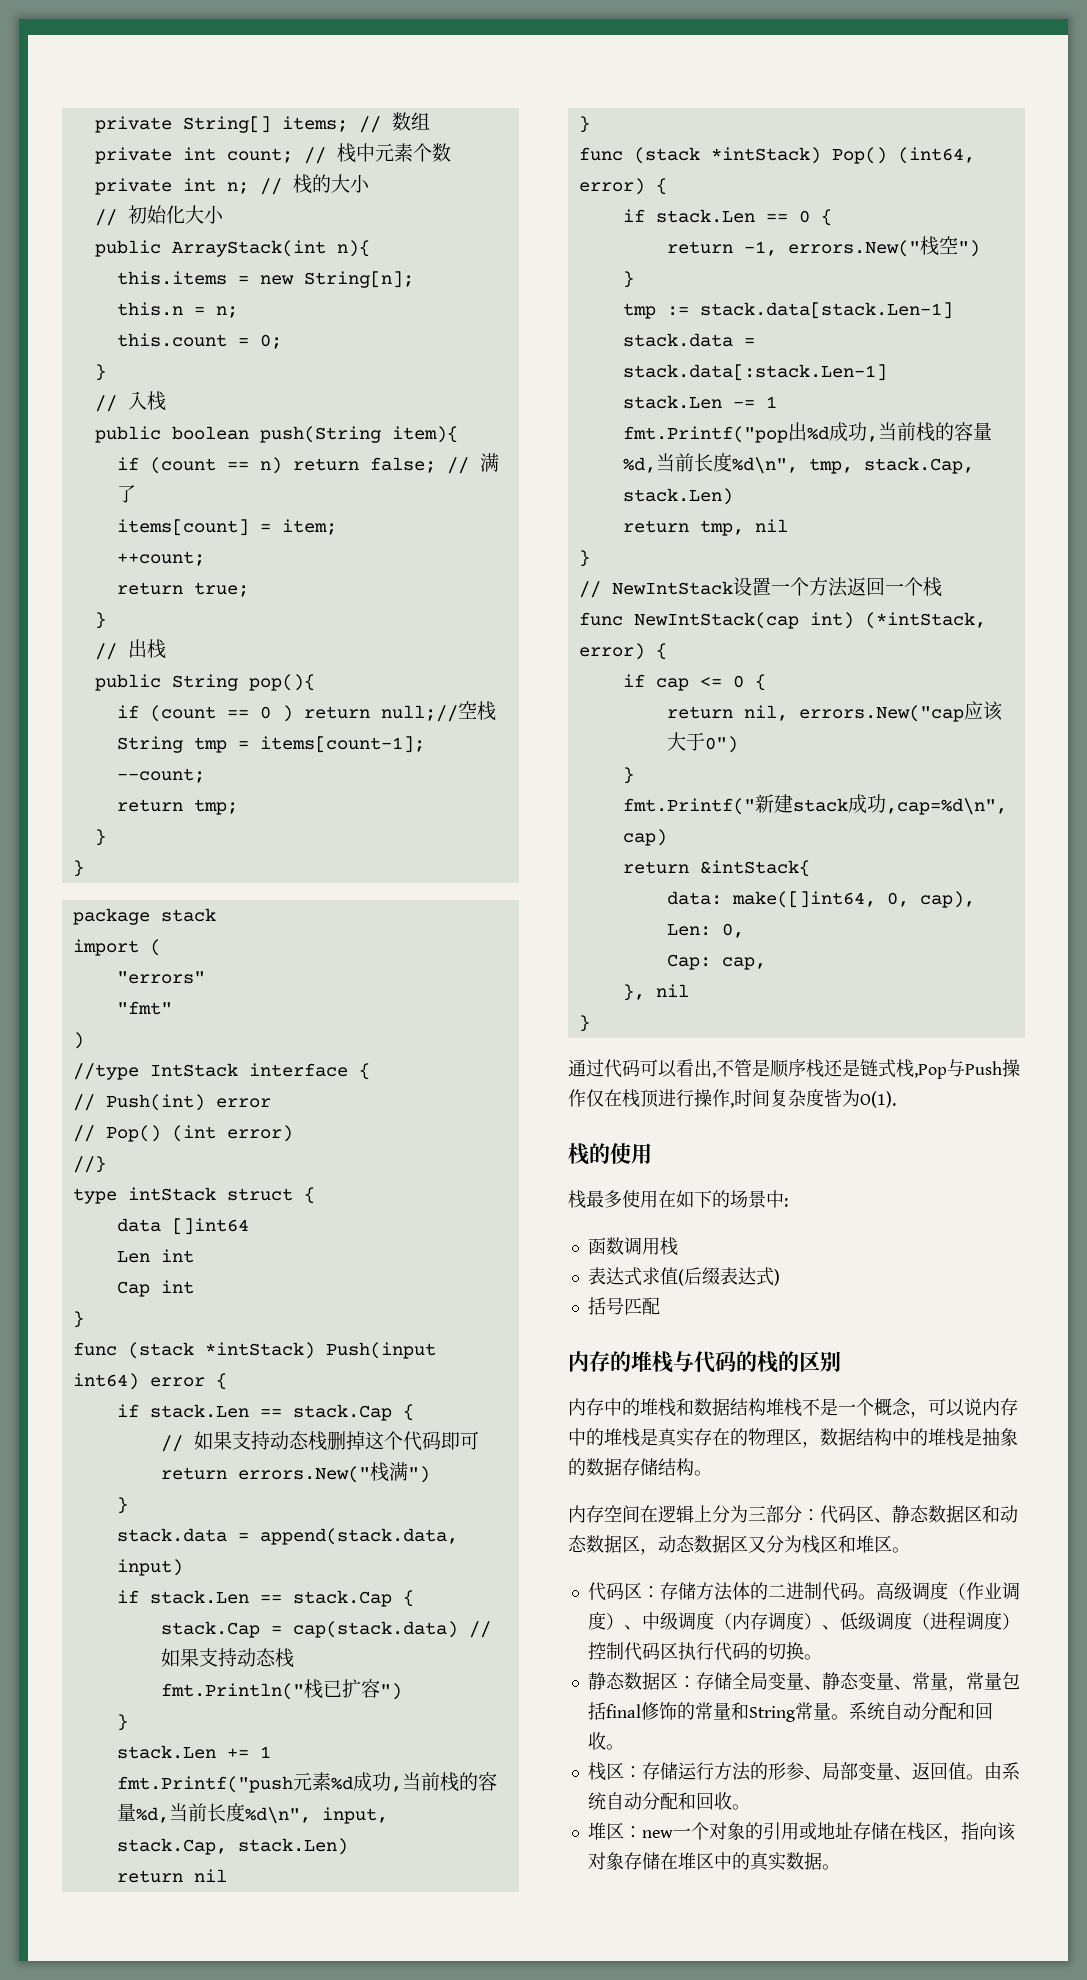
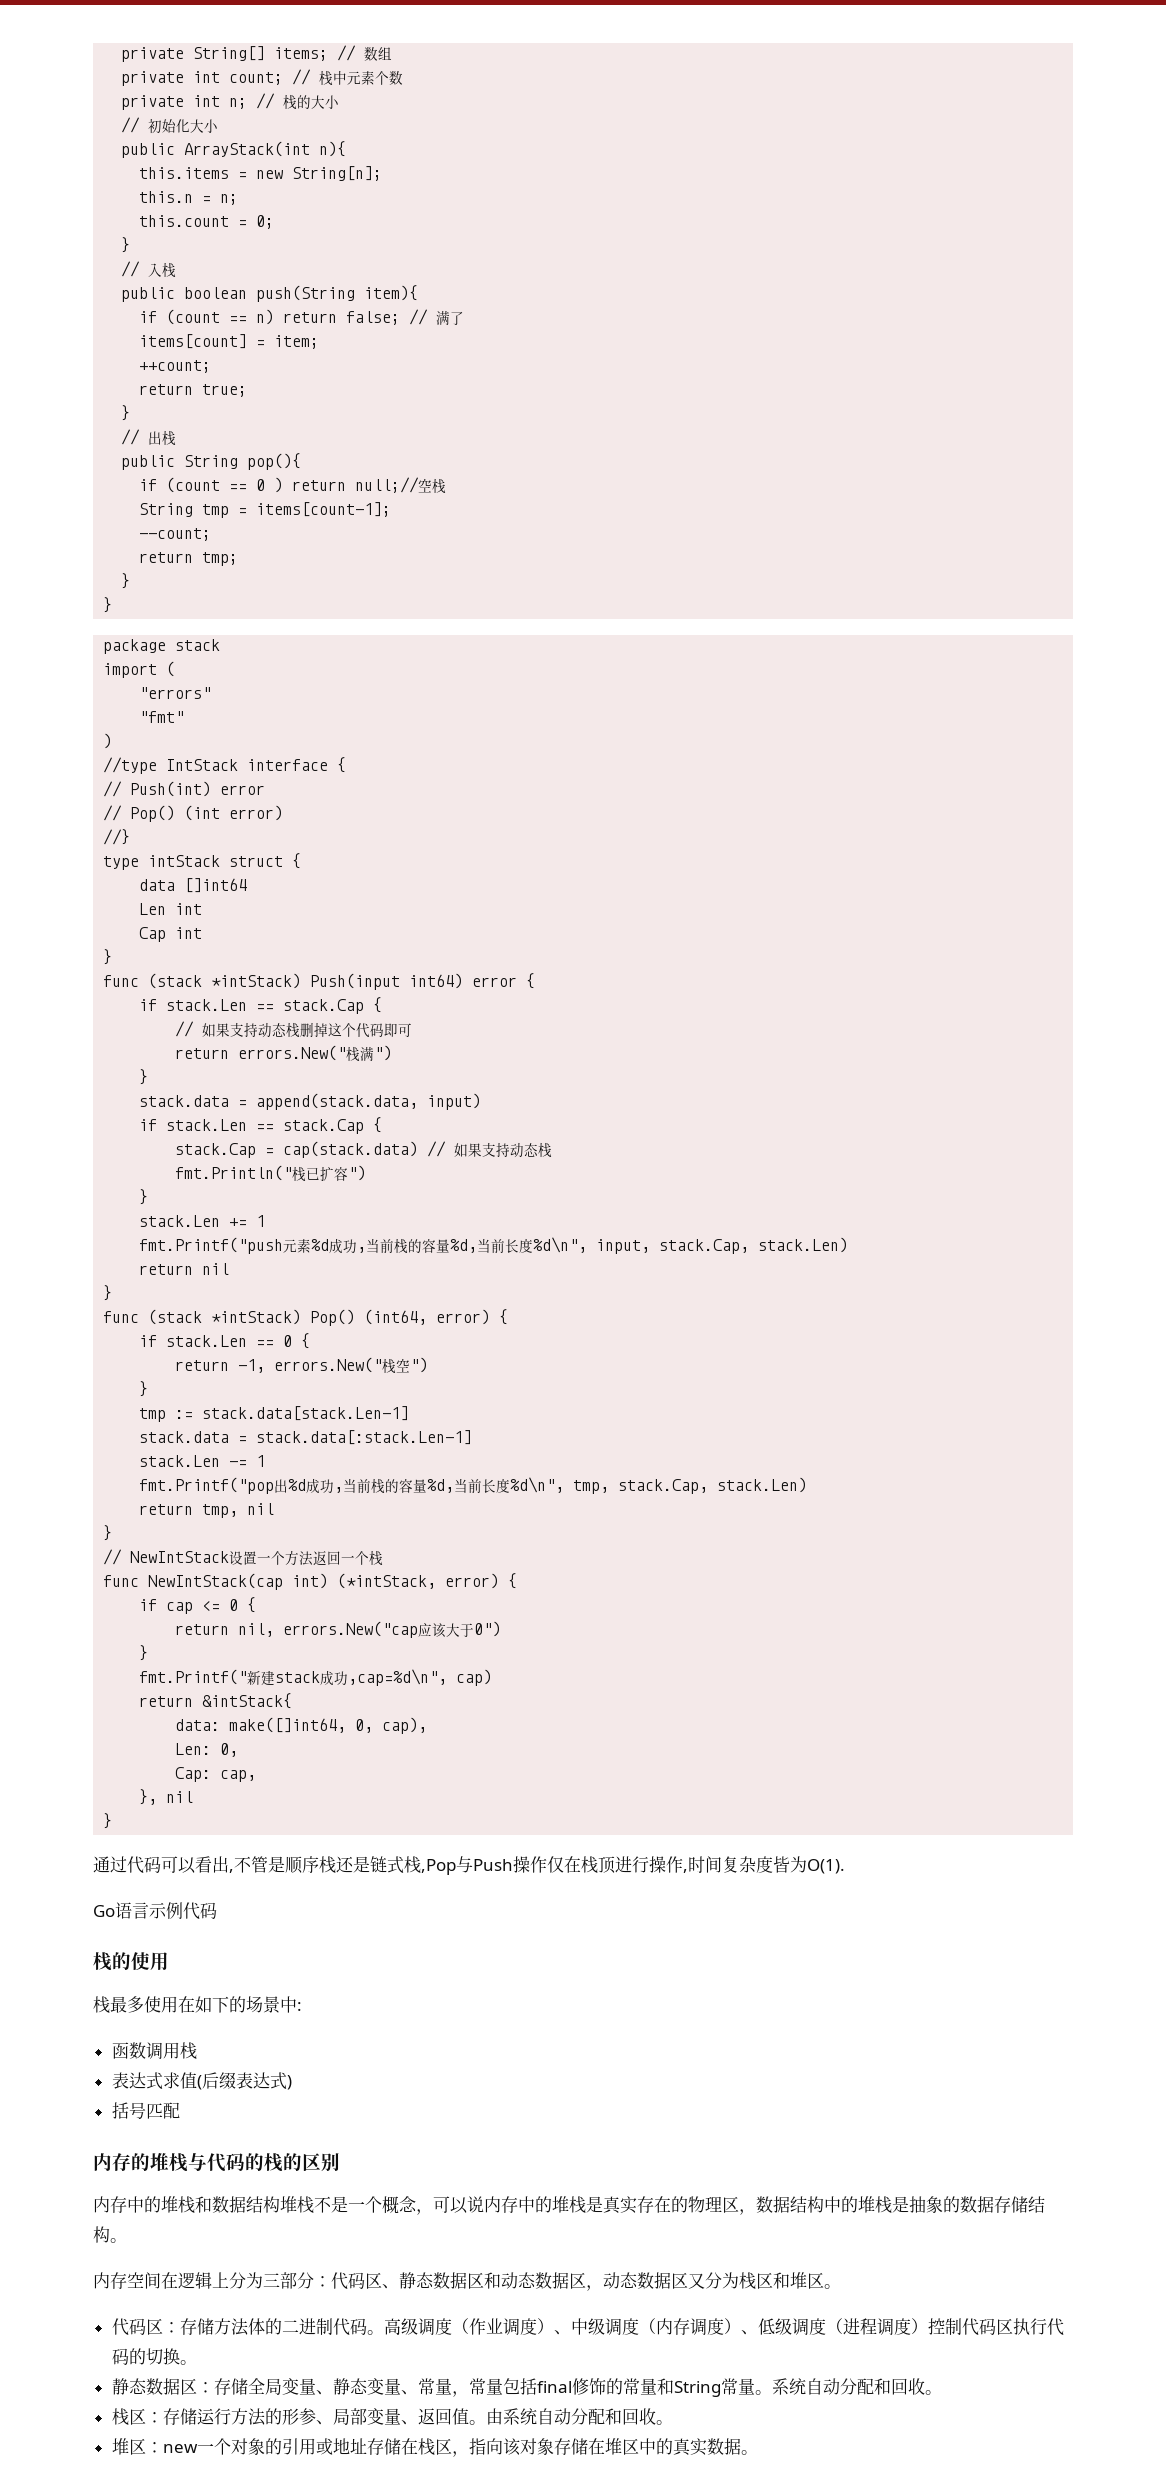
(896, 1099) none -> [93,1902,217,1920] // Go语言示例代码

